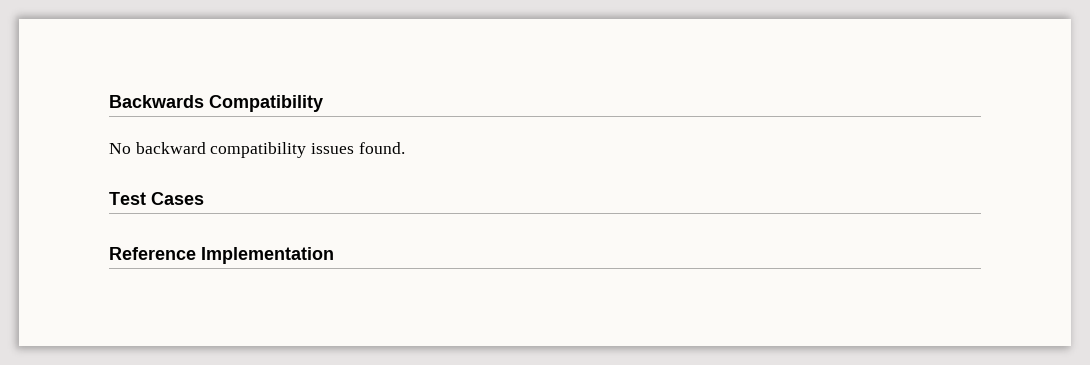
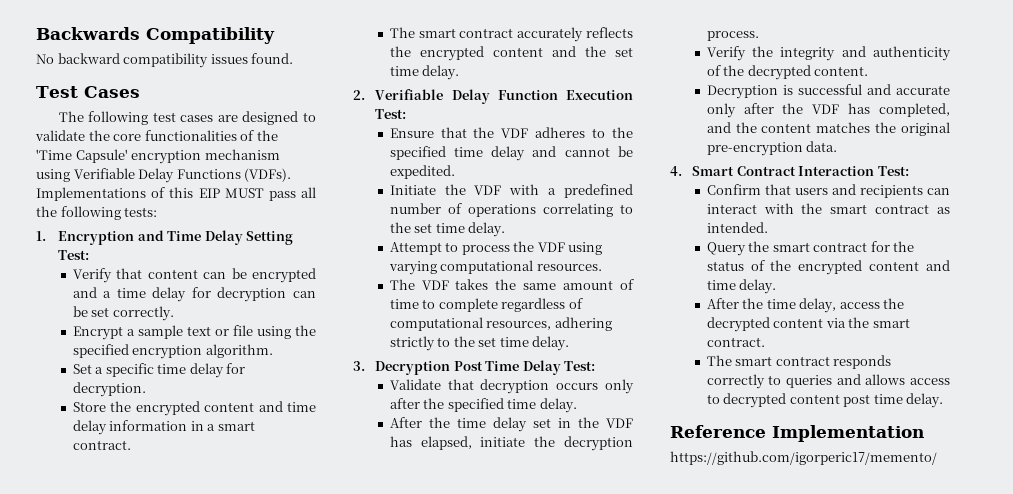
(204, 198) none -> [58,111,316,125] [35,130,278,141] [36,149,280,164] [36,168,292,183] [36,187,316,201] [36,206,158,220] [36,230,294,245] [58,250,90,260] [72,268,316,283] [72,287,316,302] [72,306,174,321] [72,325,317,340] [72,344,273,359] [72,363,246,378] [72,382,146,397] [72,401,316,416] [72,420,255,435] [72,440,131,450] [389,27,633,42] [389,46,633,61] [389,65,460,80] [353,89,633,104] [375,109,407,119] [389,127,633,138] [389,146,633,161] [389,165,455,179] [389,184,633,198] [389,203,633,217] [389,222,506,237] [389,241,603,255] [388,260,602,275] [389,279,634,290] [389,298,583,312] [389,317,612,331] [389,336,570,351] [353,360,596,375] [389,379,634,394] [389,398,577,413] [389,417,633,432] [389,436,633,451] [706,31,759,41] [706,46,951,61] [706,65,869,80] [706,84,950,99] [706,103,950,118] [706,122,950,136] [706,141,838,156] [670,166,909,176] [706,184,950,198] [706,203,950,214] [706,222,768,233] [706,241,915,256] [706,260,950,275] [706,279,777,294] [706,298,905,313] [706,317,910,332] [706,337,765,347] [706,355,892,369] [706,374,950,389] [706,393,944,408] // The following test cases are designed to validate the core functionalities of the 'Time Capsule' encryption mechanism using Verifiable Delay Functions (VDFs). Implementations of this EIP MUST pass all the following tests: // 1. Encryption and Time Delay Setting Test: // Verify that content can be encrypted and a time delay for decryption can be set correctly. // Encrypt a sample text or file using the specified encryption algorithm. // Set a specific time delay for decryption. // Store the encrypted content and time delay information in a smart contract. // The smart contract accurately reflects the encrypted content and the set time delay. // 2. Verifiable Delay Function Execution Test: // Ensure that the VDF adheres to the specified time delay and cannot be expedited. // Initiate the VDF with a predefined number of operations correlating to the set time delay. // Attempt to process the VDF using varying computational resources. // The VDF takes the same amount of time to complete regardless of computational resources, adhering strictly to the set time delay. // 3. Decryption Post Time Delay Test: // Validate that decryption occurs only after the specified time delay. // After the time delay set in the VDF has elapsed, initiate the decryption process. // Verify the integrity and authenticity of the decrypted content. // Decryption is successful and accurate only after the VDF has completed, and the content matches the original pre-encryption data. // 4. Smart Contract Interaction Test: // Confirm that users and recipients can interact with the smart contract as intended. // Query the smart contract for the status of the encrypted content and time delay. // After the time delay, access the decrypted content via the smart contract. // The smart contract responds correctly to queries and allows access to decrypted content post time delay.
(334, 255) none -> [670,451,937,465] // https://github.com/igorperic17/memento/

